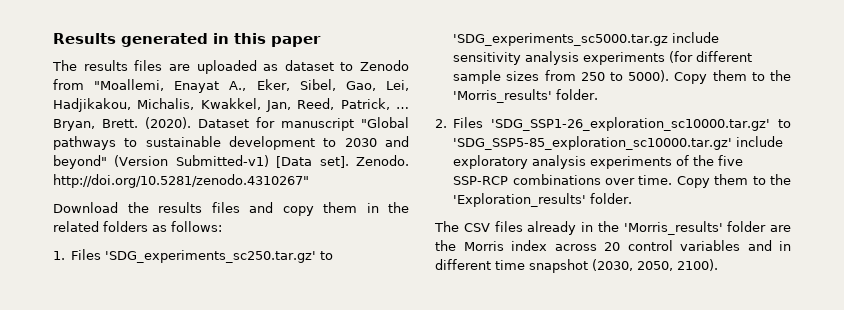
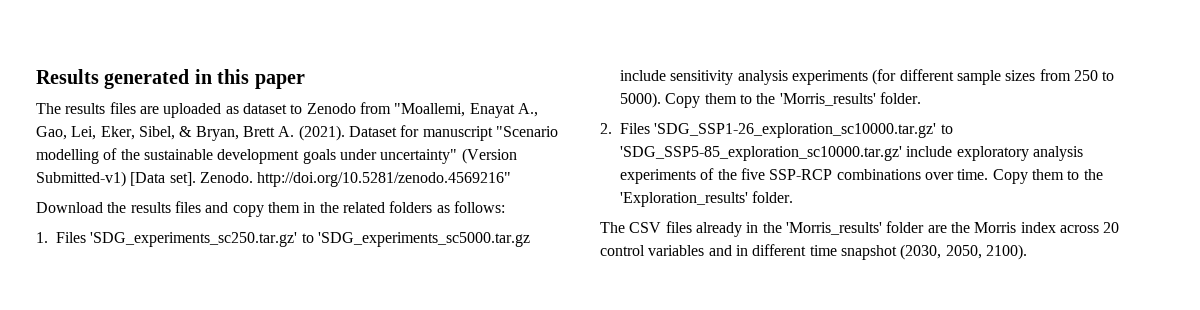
[256,79,409,91] [53,98,409,112] [53,117,409,131] [53,136,409,150] [53,155,107,169] Eker, Sibel, Gao, Lei, Hadjikakou, Michalis, Kwakkel, Jan, Reed, Patrick, … Bryan, Brett. (2020). Dataset for manuscript "Global pathways to sustainable development to 2030 and beyond" -> [36,125,558,141] [36,148,458,164] Gao, Lei, Eker, Sibel, & Bryan, Brett A. (2021). Dataset for manuscript "Scenario modelling of the sustainable development goals under uncertainty"
[53,174,309,188] http://doi.org/10.5281/zenodo.4310267" -> [257,172,512,187] http://doi.org/10.5281/zenodo.4569216"

